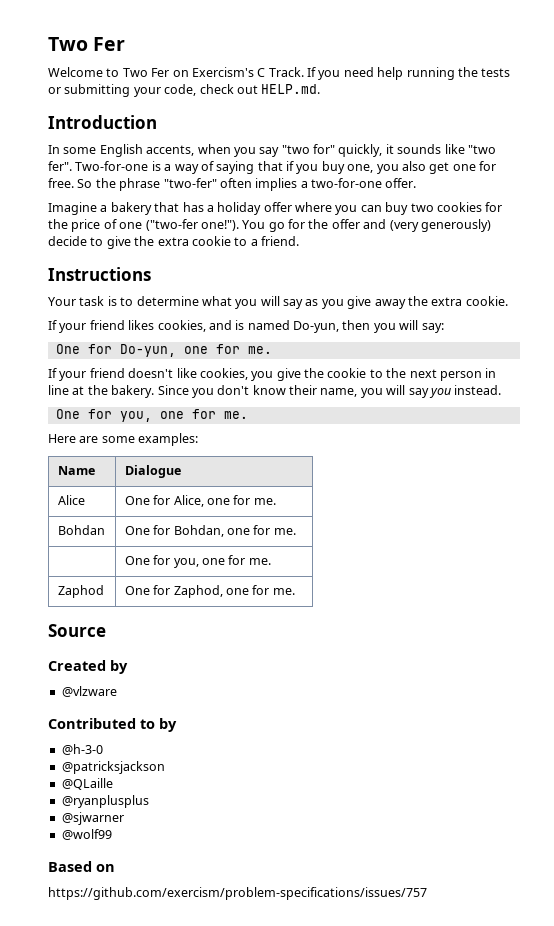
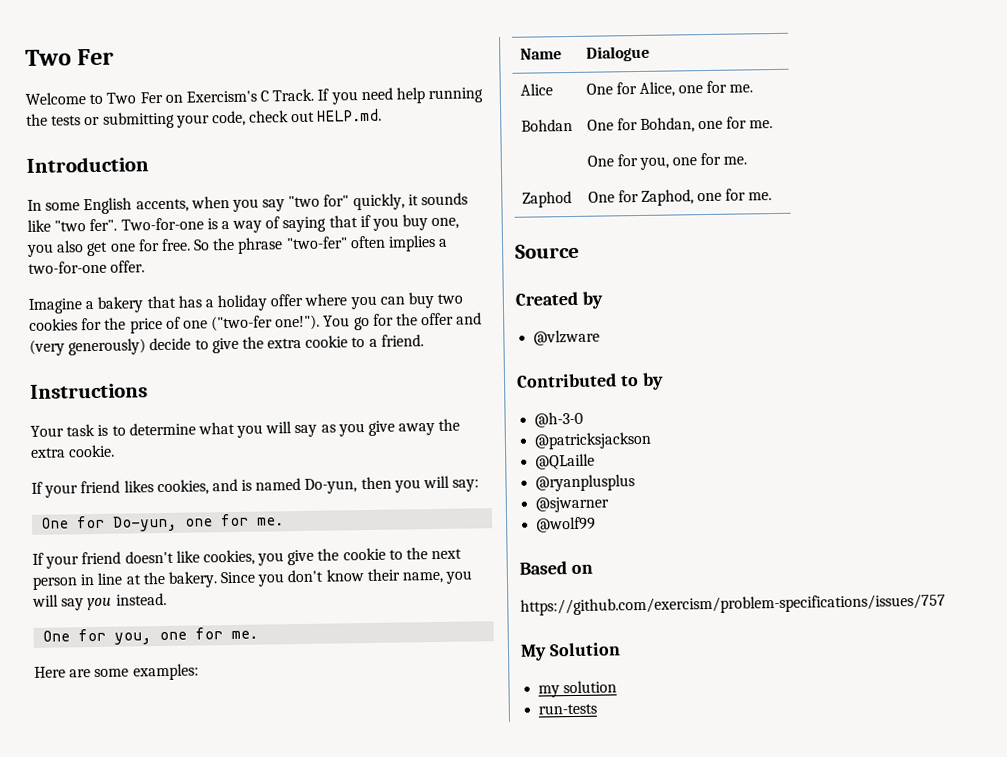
(427, 893) none -> [520,642,621,661] [538,680,618,698] [538,703,598,715] // My Solution // my solution // run-tests

